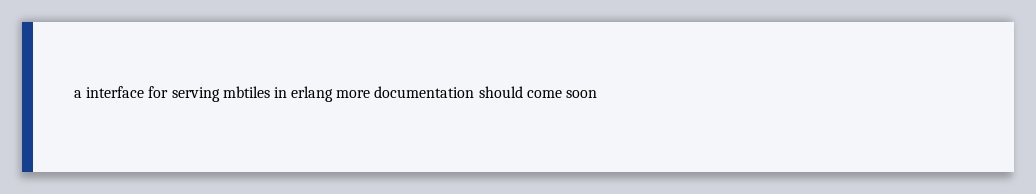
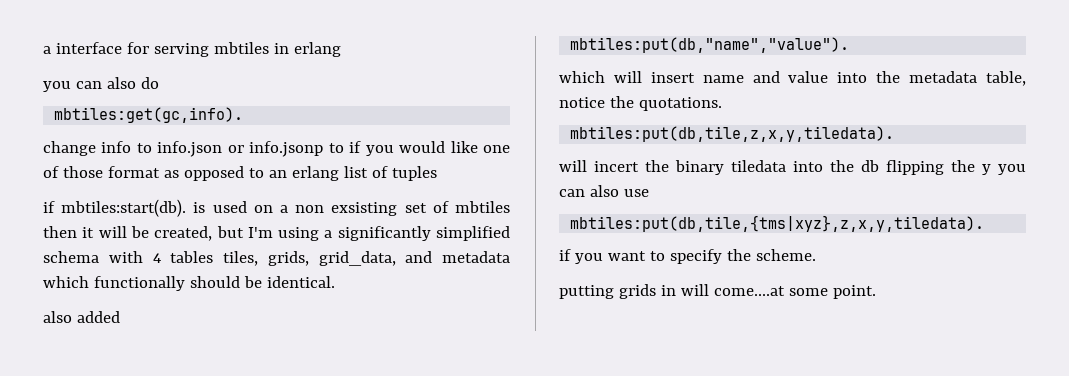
[336,86,598,98] more documentation should come soon -> [43,77,159,92] [54,107,244,123] [43,141,510,157] [43,166,437,181] [43,199,510,217] [43,226,511,241] [43,251,510,266] [43,276,335,291] [43,311,120,323] [570,37,850,53] [559,71,1026,86] [559,96,722,111] [570,126,895,142] [559,160,1026,175] [559,185,649,197] [570,215,985,232] [559,249,816,264] [559,284,876,299] // you can also do // mbtiles:get(gc,info). // change info to info.json or info.jsonp to if you would like one of those format as opposed to an erlang list of tuples // if mbtiles:start(db). is used on a non exsisting set of mbtiles then it will be created, but I'm using a significantly simplified schema with 4 tables tiles, grids, grid_data, and metadata which functionally should be identical. // also added // mbtiles:put(db,"name","value"). // which will insert name and value into the metadata table, notice the quotations. // mbtiles:put(db,tile,z,x,y,tiledata). // will incert the binary tiledata into the db flipping the y you can also use // mbtiles:put(db,tile,{tms|xyz},z,x,y,tiledata). // if you want to specify the scheme. // putting grids in will come....at some point.

